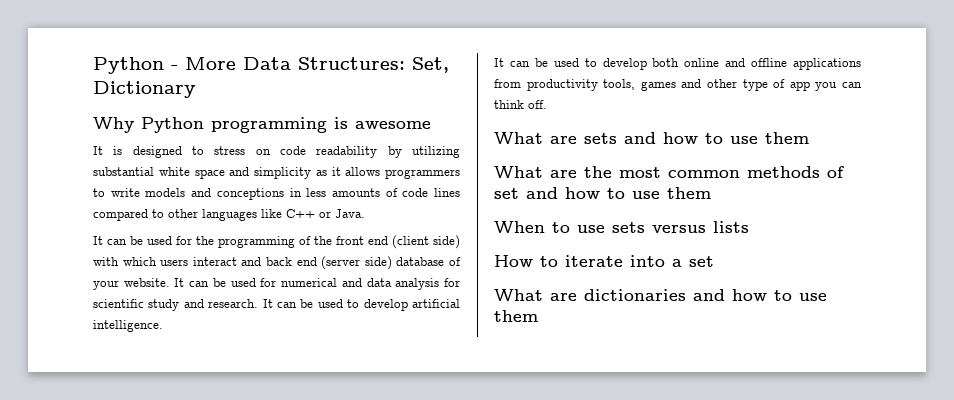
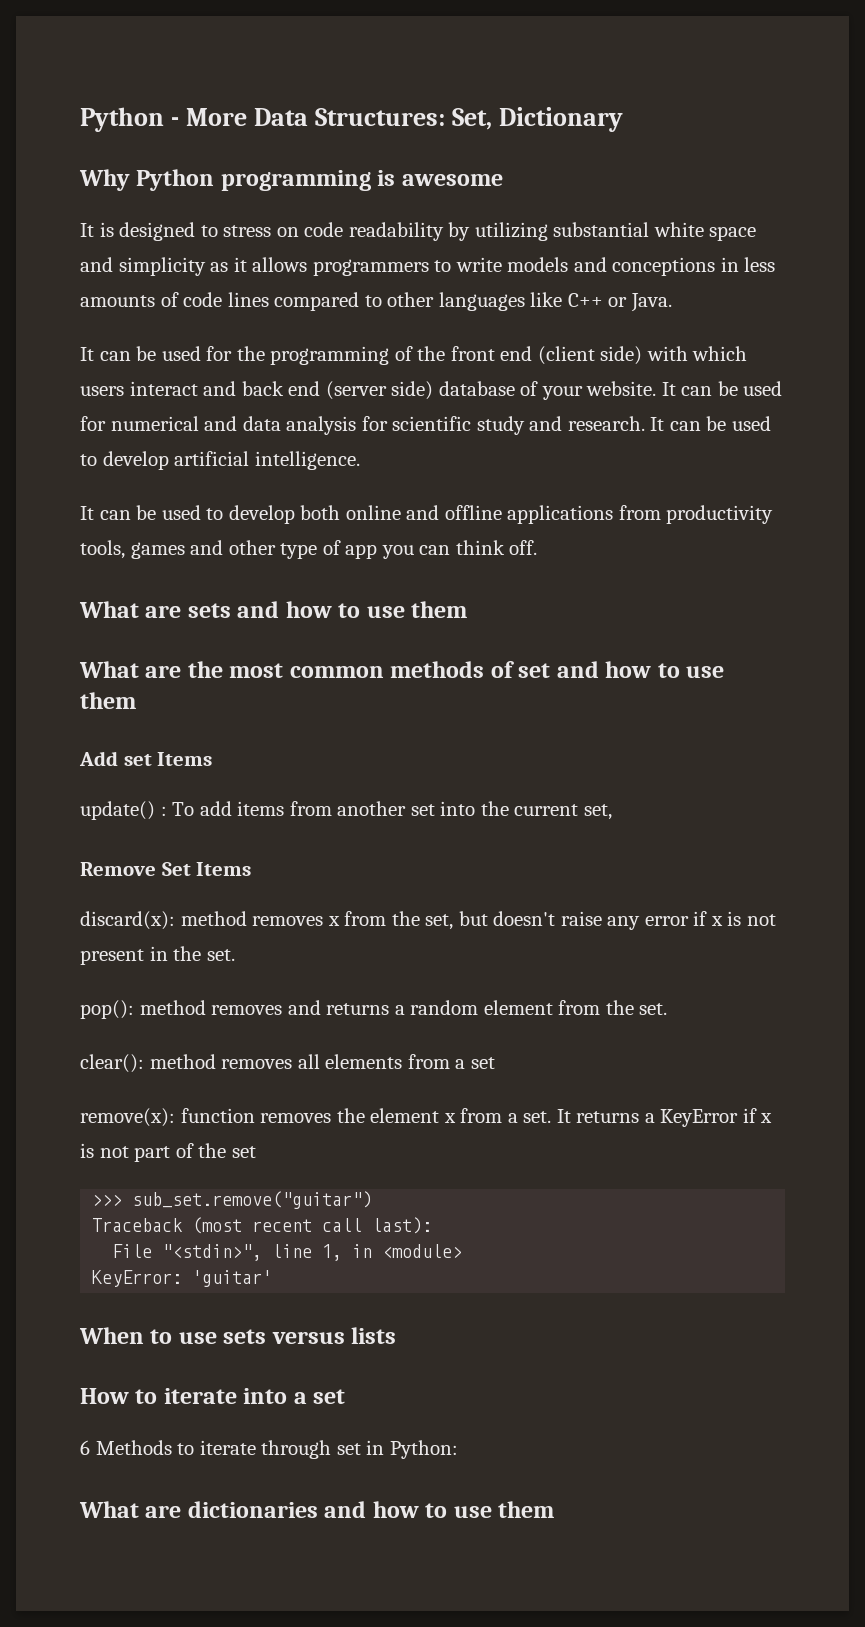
(711, 193) none -> [79,751,213,766] [80,801,612,820] [80,862,252,876] [80,911,777,930] [80,946,235,965] [80,1000,668,1019] [80,1054,495,1073] [80,1108,773,1127] [80,1143,256,1162] [92,1191,373,1209] [92,1217,433,1234] [112,1244,463,1261] [92,1270,273,1287] // Add set Items // update() : To add items from another set into the current set, // Remove Set Items // discard(x): method removes x from the set, but doesn't raise any error if x is not present in the set. // pop(): method removes and returns a random element from the set. // clear(): method removes all elements from a set // remove(x): function removes the element x from a set. It returns a KeyError if x is not part of the set // >>> sub_set.remove("guitar") // Traceback (most recent call last): // File "<stdin>", line 1, in <module> // KeyError: 'guitar'
(714, 261) none -> [80,1440,458,1459] // 6 Methods to iterate through set in Python:

